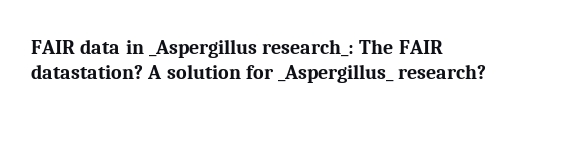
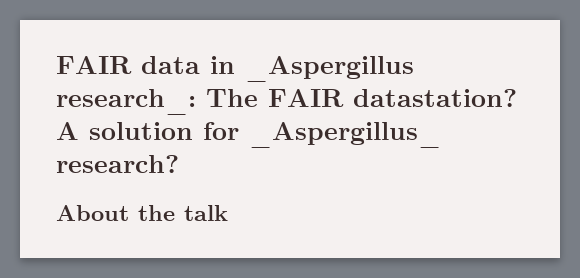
(487, 71) none -> [56,205,228,221] // About the talk

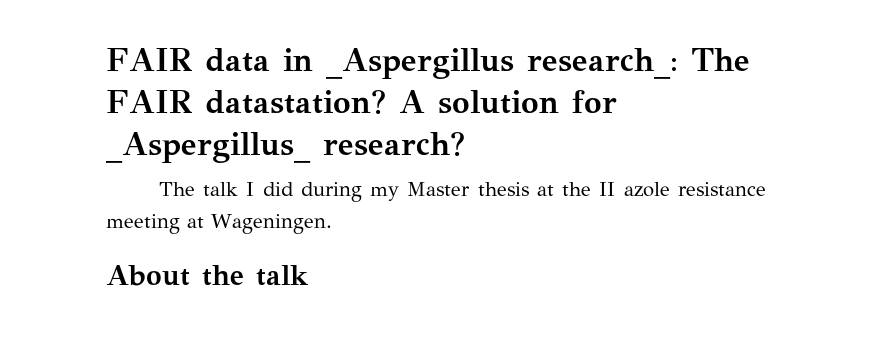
(179, 164) none -> [158,182,766,202] [106,214,332,234] // The talk I did during my Master thesis at the II azole resistance meeting at Wageningen.

